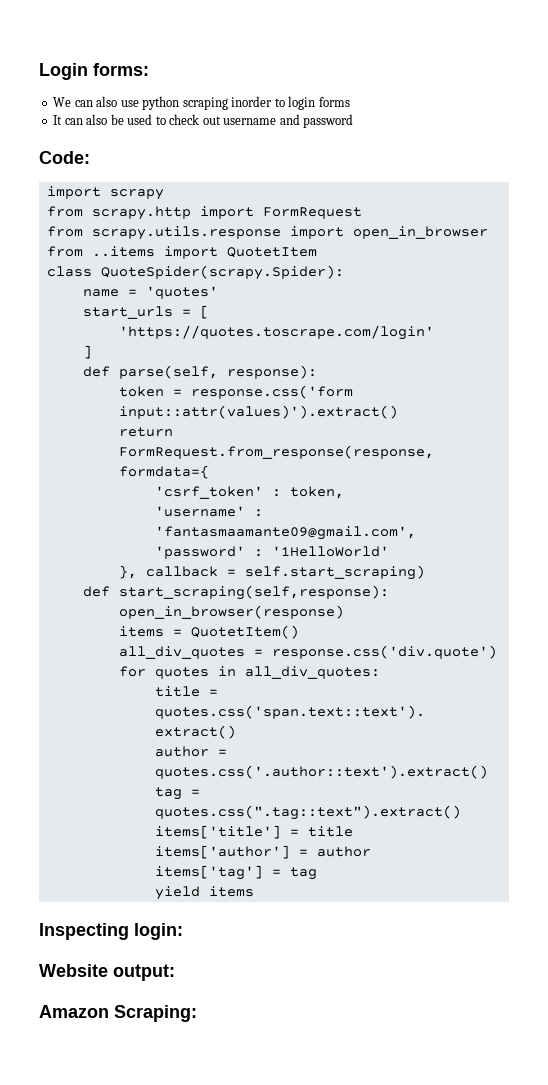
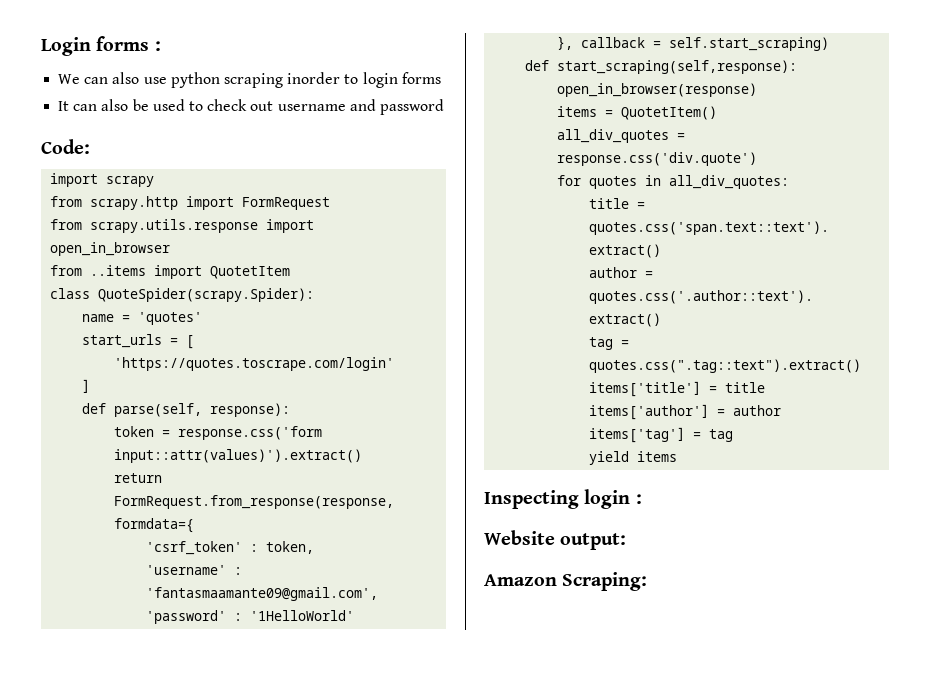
[93,63,149,76] forms: -> [96,36,161,51] forms :
[134,923,183,940] login: -> [584,489,642,509] login :

